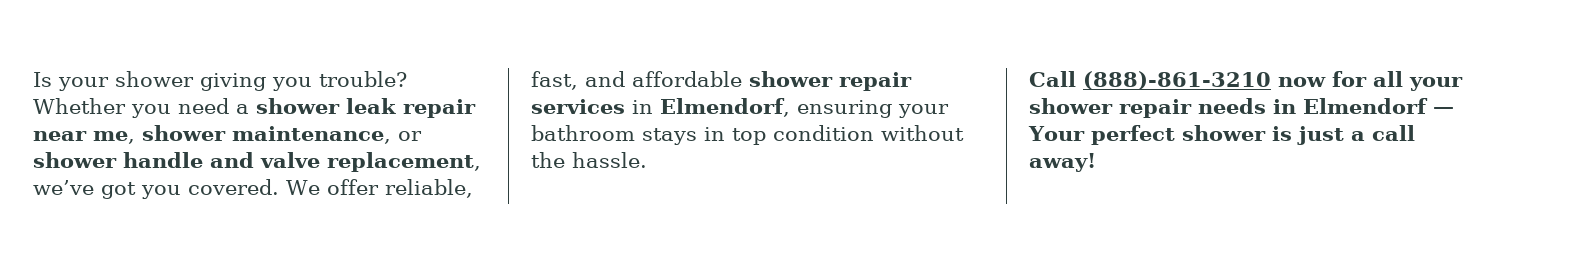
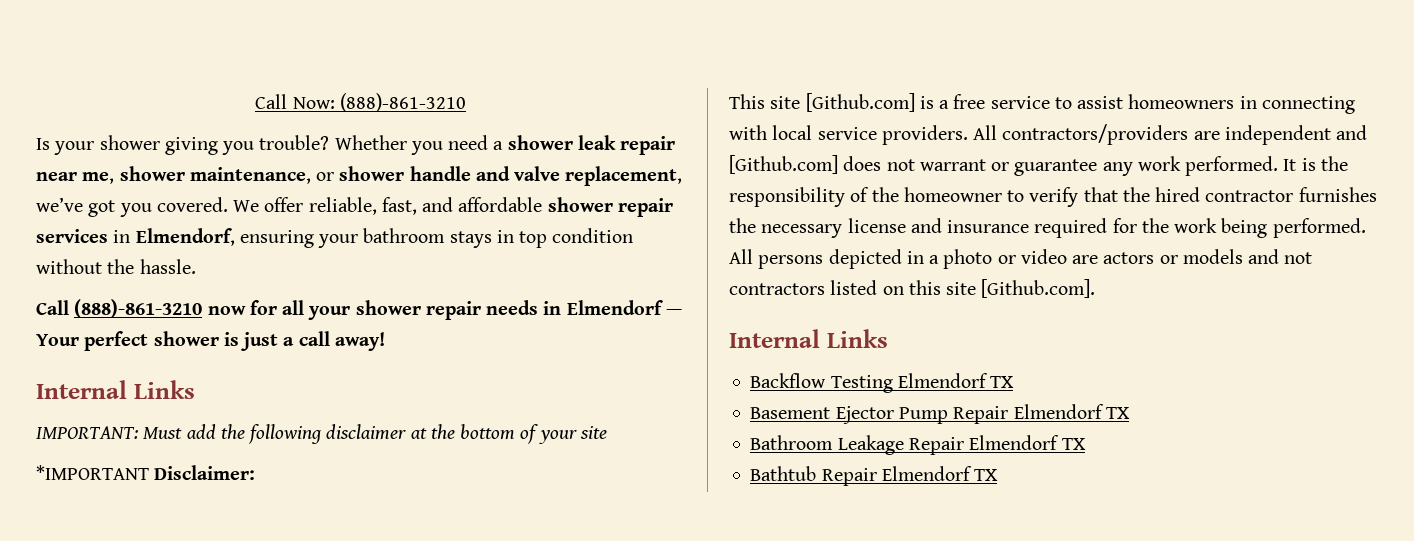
(33, 79) none -> [255,93,466,112] Call Now: (888)-861-3210 //
(1096, 162) none -> [36,380,195,399] [36,424,607,444] [36,465,256,480] [729,93,1355,114] [729,124,1368,145] [729,155,1348,176] [729,187,1377,207] [729,218,1366,238] [729,249,1313,269] [729,279,1096,298] [729,329,888,348] [750,373,1015,393] [750,404,1130,424] [750,435,1086,455] [750,466,999,486] // Internal Links // IMPORTANT: Must add the following disclaimer at the bottom of your site // *IMPORTANT Disclaimer: // This site [Github.com] is a free service to assist homeowners in connecting with local service providers. All contractors/providers are independent and [Github.com] does not warrant or guarantee any work performed. It is the responsibility of the homeowner to verify that the hired contractor furnishes the necessary license and insurance required for the work being performed. All persons depicted in a photo or video are actors or models and not contractors listed on this site [Github.com]. // Internal Links // Backflow Testing Elmendorf TX // Basement Ejector Pump Repair Elmendorf TX // Bathroom Leakage Repair Elmendorf TX // Bathtub Repair Elmendorf TX

